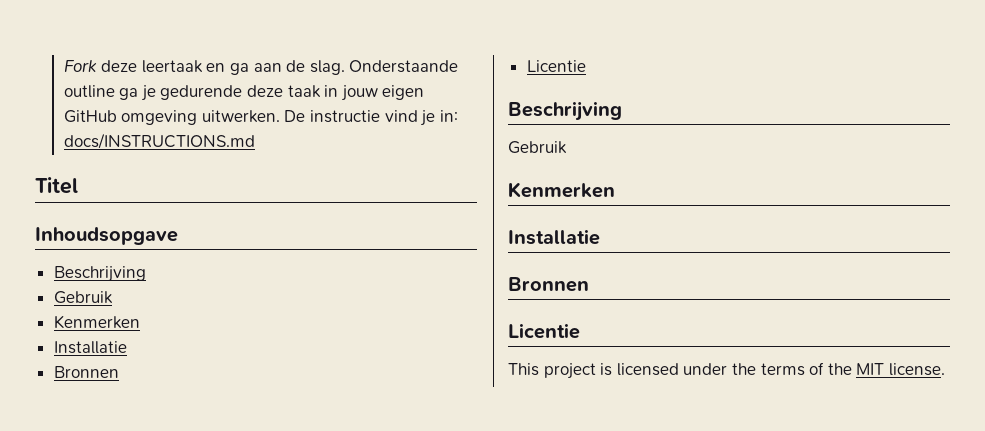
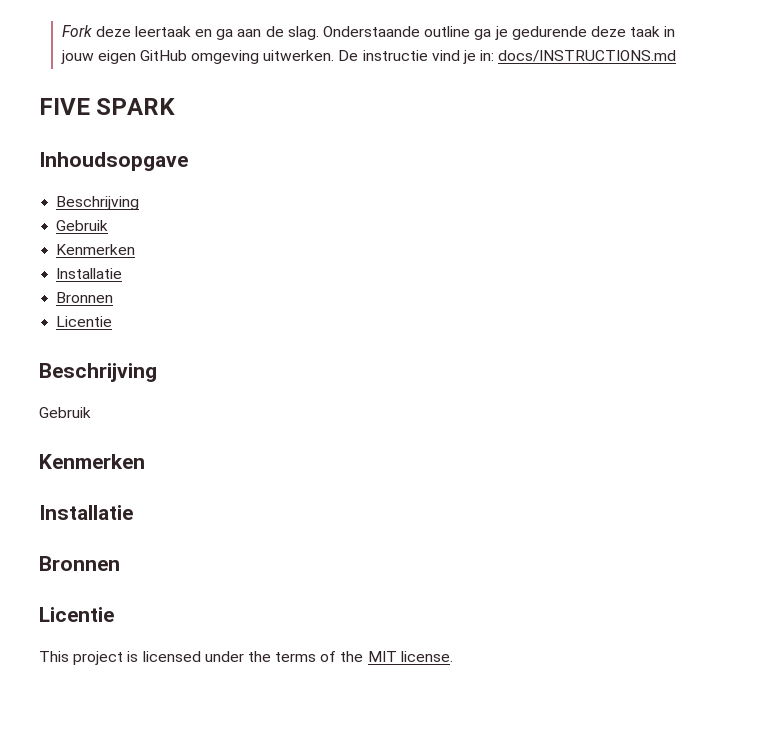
[35,177,78,194] Titel -> [39,98,176,115] FIVE SPARK

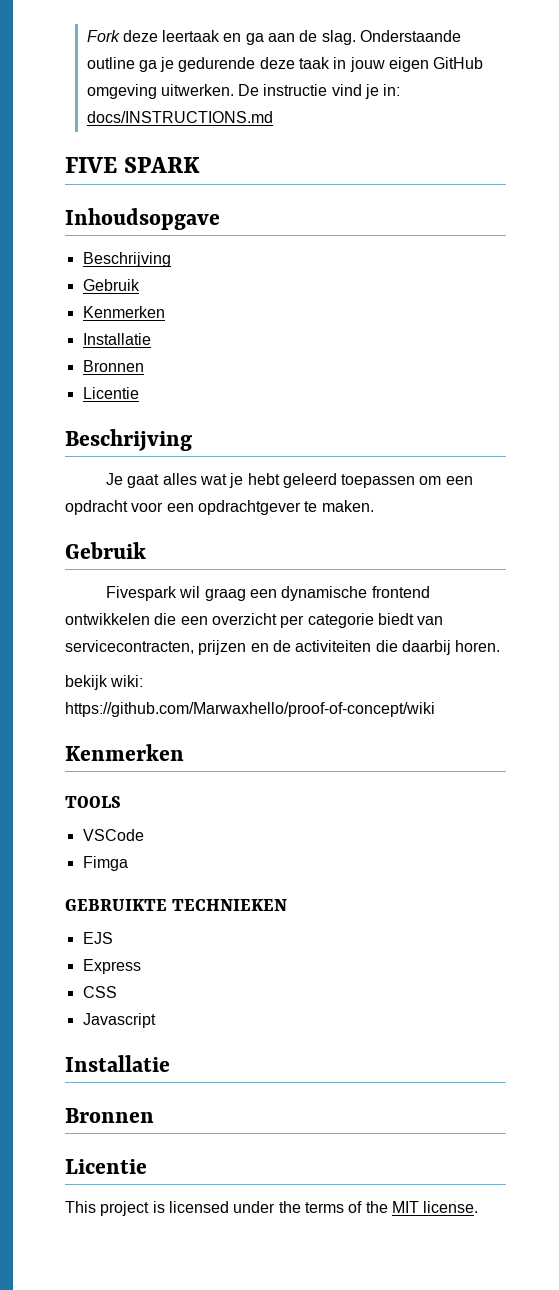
[39,407,91,418] [39,454,145,469] Gebruik // Kenmerken -> [105,473,473,488] [65,500,374,515] [65,542,146,559] [105,586,430,601] [65,613,444,628] [65,640,501,655] [65,675,144,690] [65,702,435,717] [65,744,184,761] [65,796,121,808] [82,829,144,841] [82,856,128,871] [65,899,288,911] [82,932,113,944] [82,959,141,974] [82,986,117,998] [82,1013,156,1028] Je gaat alles wat je hebt geleerd toepassen om een opdracht voor een opdrachtgever te maken. // Gebruik // Fivespark wil graag een dynamische frontend ontwikkelen die een overzicht per categorie biedt van servicecontracten, prijzen en de activiteiten die daarbij horen. // bekijk wiki: https://github.com/Marwaxhello/proof-of-concept/wiki // Kenmerken // TOOLS // VSCode // Fimga // GEBRUIKTE TECHNIEKEN // EJS // Express // CSS // Javascript

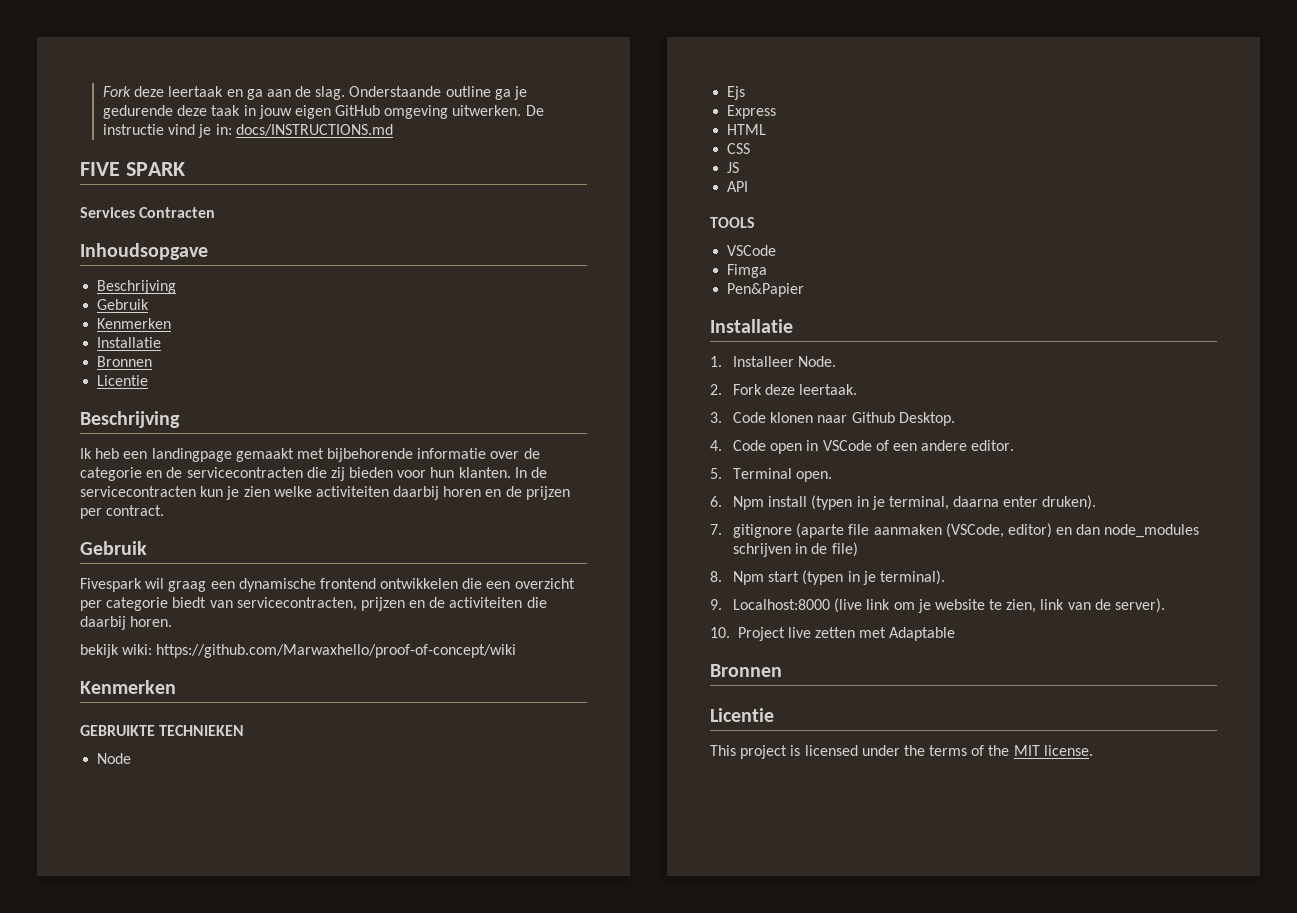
(201, 165) none -> [80,207,216,218] // Services Contracten
[105,473,473,488] [65,500,374,515] Je gaat alles wat je hebt geleerd toepassen om een opdracht voor een opdrachtgever te maken. -> [80,448,540,462] [80,467,548,481] [80,486,570,500] [80,505,165,519] Ik heb een landingpage gemaakt met bijbehorende informatie over de categorie en de servicecontracten die zij bieden voor hun klanten. In de servicecontracten kun je zien welke activiteiten daarbij horen en de prijzen per contract.
[65,796,121,808] [82,829,144,841] [82,856,128,871] [65,899,288,911] [82,932,113,944] [82,959,141,974] [82,986,117,998] [82,1013,156,1028] [65,1055,170,1072] TOOLS // VSCode // Fimga // GEBRUIKTE TECHNIEKEN // EJS // Express // CSS // Javascript // Installatie -> [80,725,245,736] [97,753,132,764] [727,86,746,100] [727,105,777,119] [727,124,767,135] [727,143,751,154] [727,162,740,173] [727,181,749,192] [710,217,755,228] [727,245,777,256] [727,264,768,278] [727,283,805,297] [710,319,793,333] [710,356,837,367] [710,384,858,395] [710,412,955,426] [710,440,1015,454] [710,468,833,482] [710,495,1097,510] [710,523,1200,538] [732,542,858,557] [710,570,945,585] [710,598,1165,613] [710,627,956,641] GEBRUIKTE TECHNIEKEN // Node // Ejs // Express // HTML // CSS // JS // API // TOOLS // VSCode // Fimga // Pen&Papier // Installatie // 1. Installeer Node. // 2. Fork deze leertaak. // 3. Code klonen naar Github Desktop. // 4. Code open in VSCode of een andere editor. // 5. Terminal open. // 6. Npm install (typen in je terminal, daarna enter druken). // 7. gitignore (aparte file aanmaken (VSCode, editor) en dan node_modules schrijven in de file) // 8. Npm start (typen in je terminal). // 9. Localhost:8000 (live link om je website te zien, link van de server). // 10. Project live zetten met Adaptable

